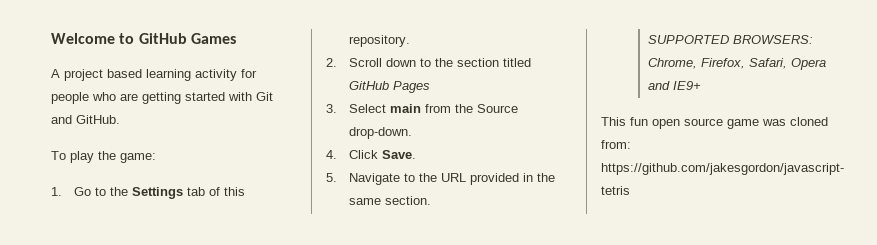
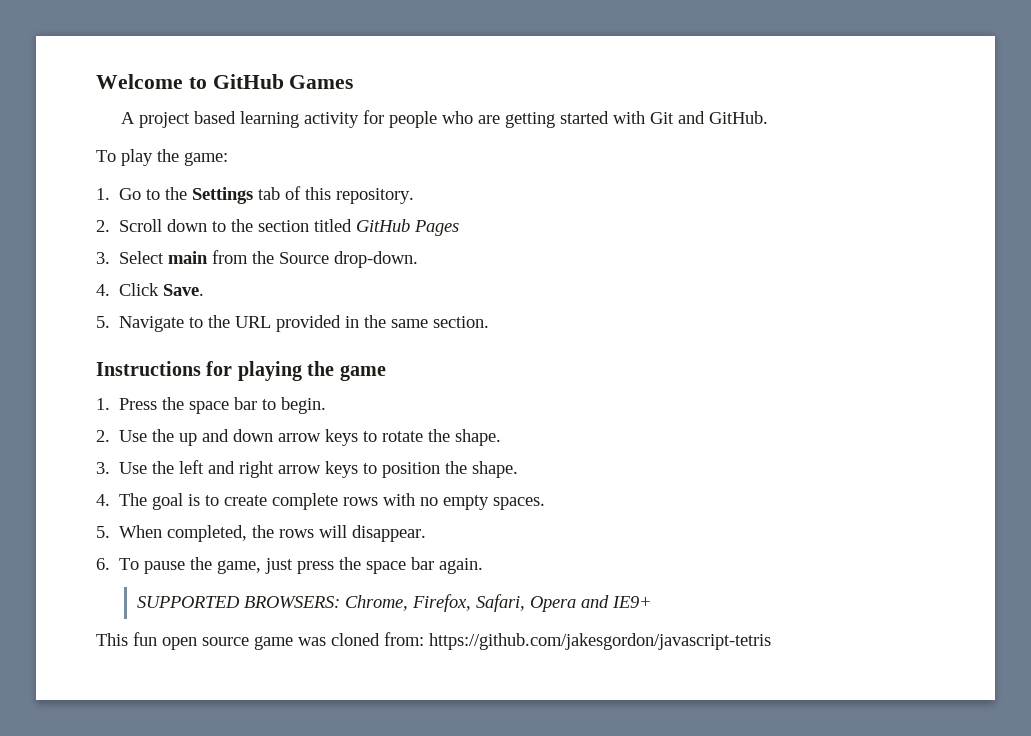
(432, 200) none -> [96,361,386,381] [96,397,327,414] [96,429,502,446] [96,460,519,478] [96,493,546,510] [96,525,427,542] [96,557,484,574] // Instructions for playing the game // 1. Press the space bar to begin. // 2. Use the up and down arrow keys to rotate the shape. // 3. Use the left and right arrow keys to position the shape. // 4. The goal is to create complete rows with no empty spaces. // 5. When completed, the rows will disappear. // 6. To pause the game, just press the space bar again.

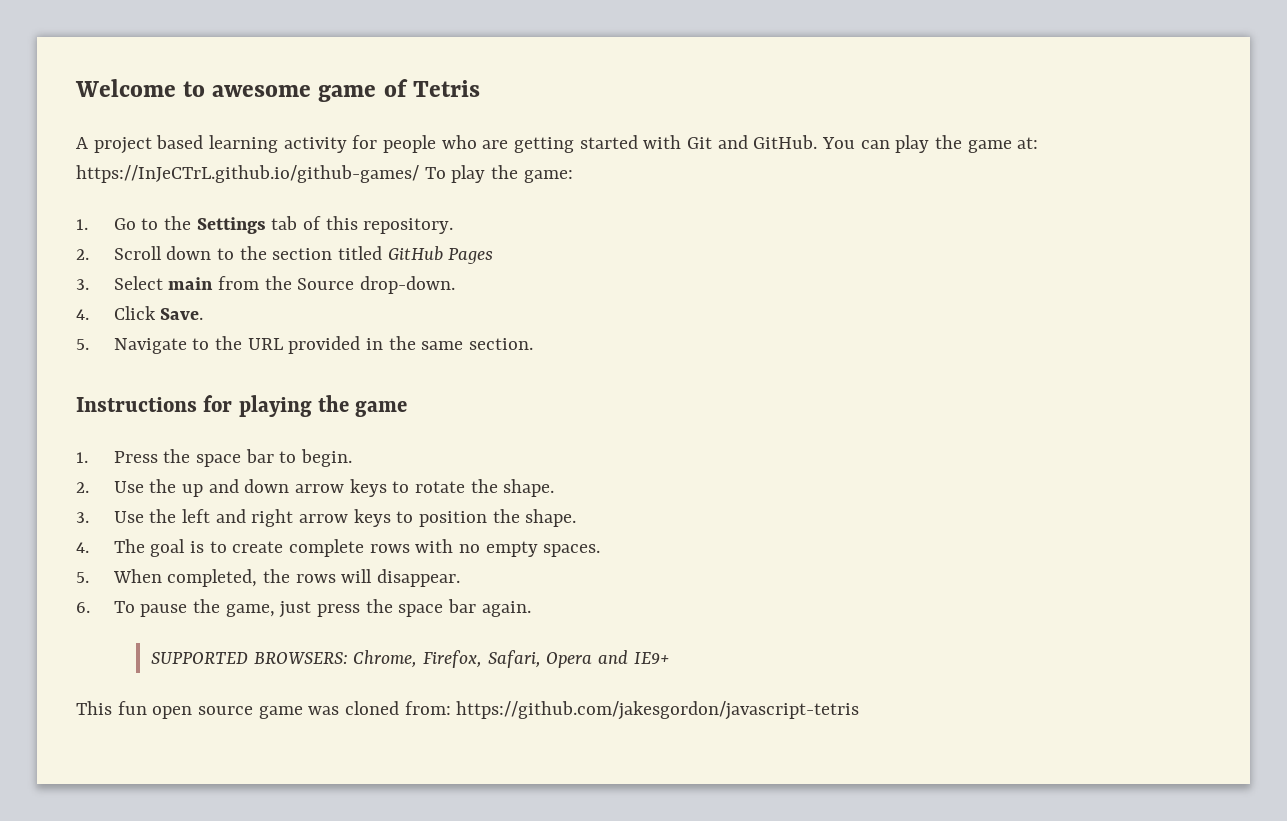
[212,74,354,89] GitHub Games -> [212,79,480,102] awesome game of Tetris
(768, 117) // -> [822,135,1039,153] [76,165,419,183] You can play the game at: https://InJeCTrL.github.io/github-games/

